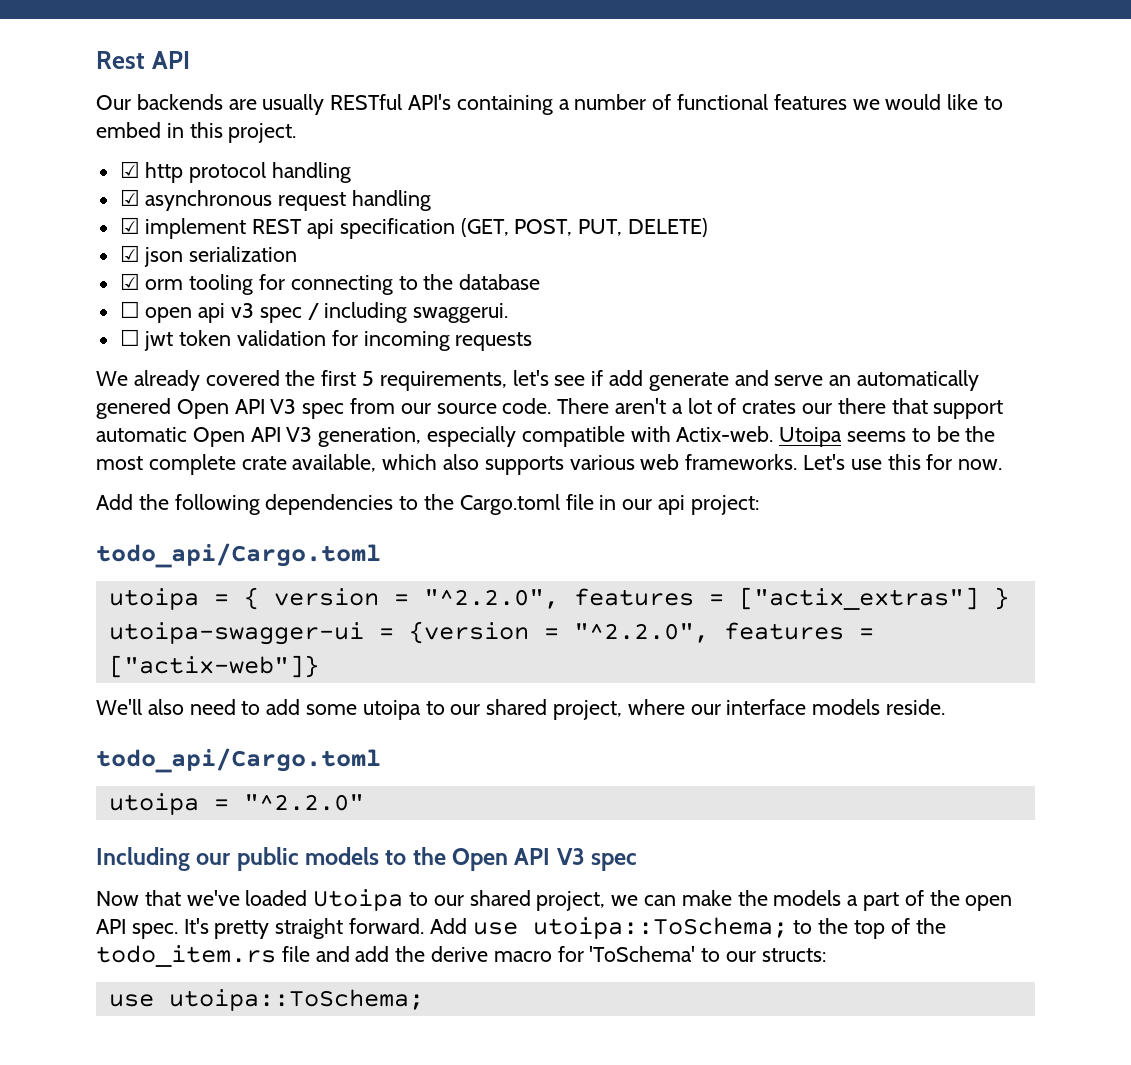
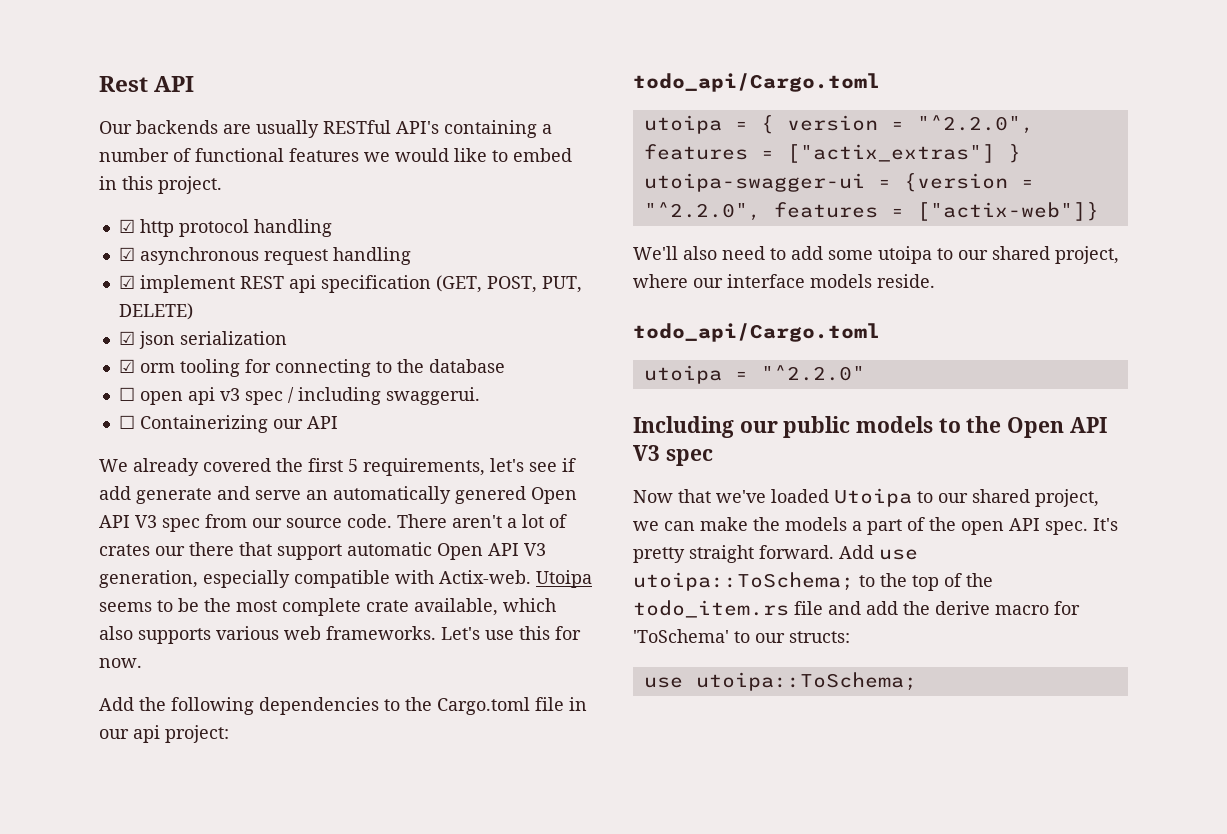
[144,330,533,351] jwt token validation for incoming requests -> [139,415,338,433] Containerizing our API

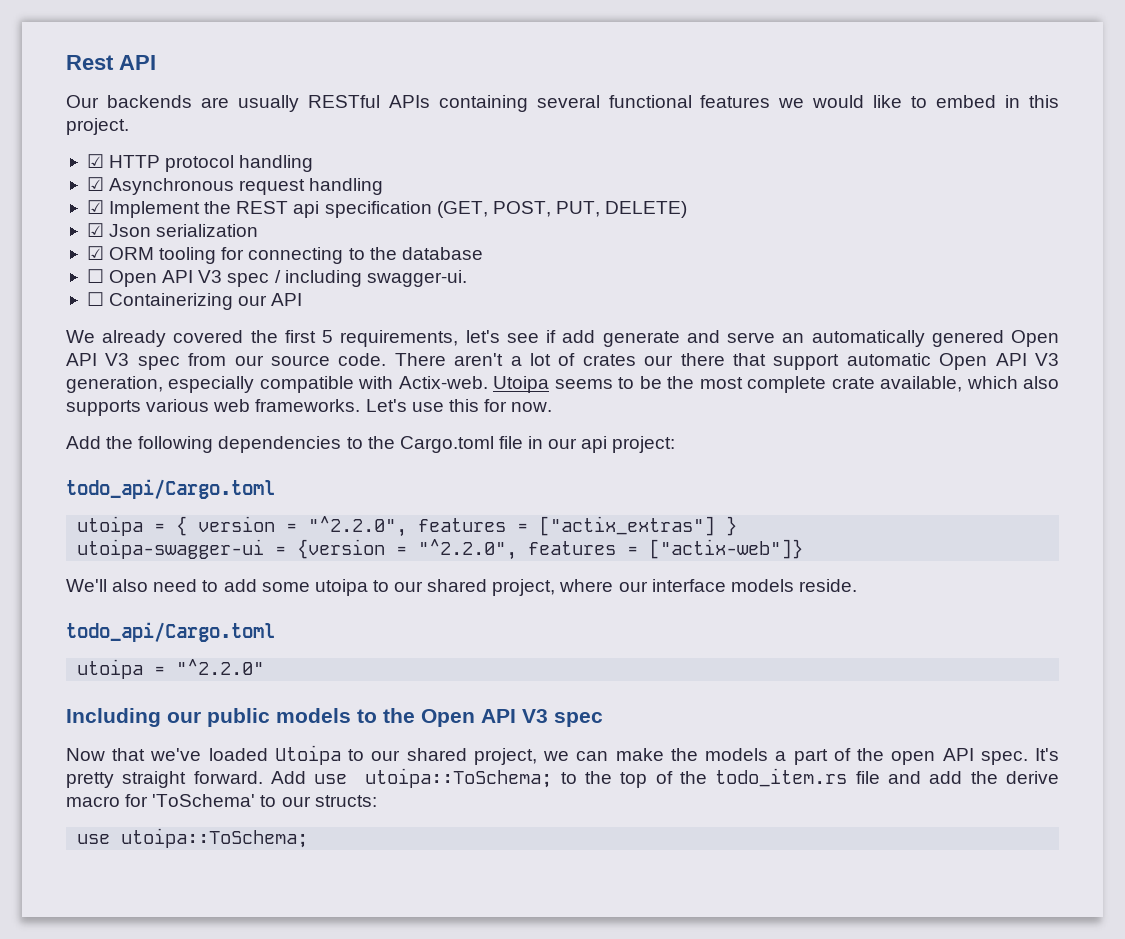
[396,120,552,138] [99,148,191,162] API's containing a number of -> [388,95,600,112] APIs containing several
[139,219,174,237] http -> [109,155,161,168] HTTP
[139,247,259,265] asynchronous -> [109,178,235,195] Asynchronous
[139,275,235,293] implement -> [109,201,232,218] Implement the
[138,331,175,349] json -> [109,224,152,237] Json
[139,363,175,373] orm -> [109,247,155,260] ORM
[139,387,240,405] open api v3 -> [109,270,223,287] Open API V3
[385,387,480,405] swaggerui. -> [366,270,467,287] swagger-ui.

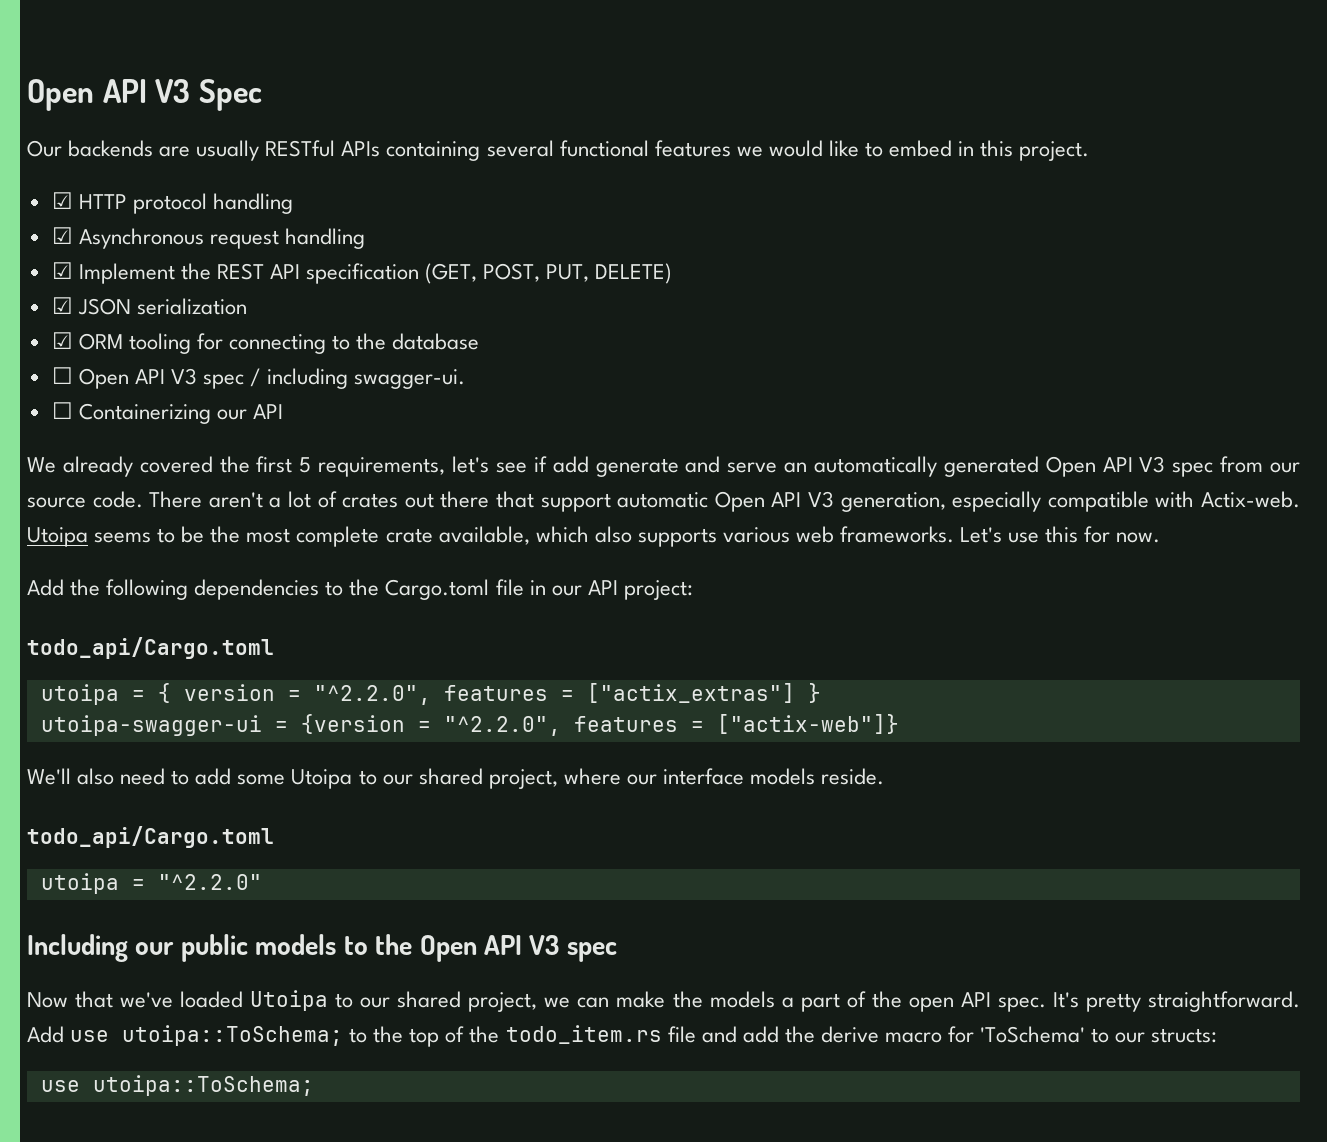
[66,55,156,70] Rest API -> [27,79,262,111] Open API V3 Spec
[293,201,320,218] api -> [270,264,301,279] API
[109,224,152,237] Json -> [77,298,131,315] JSON
[931,330,1004,347] genered -> [943,456,1039,477] generated
[644,355,674,366] our -> [404,493,434,508] out
[581,436,608,453] api -> [587,580,618,595] API
[314,579,368,596] utoipa -> [291,769,353,789] Utoipa
[122,771,263,788] straight forward. -> [1147,991,1300,1012] straightforward.

